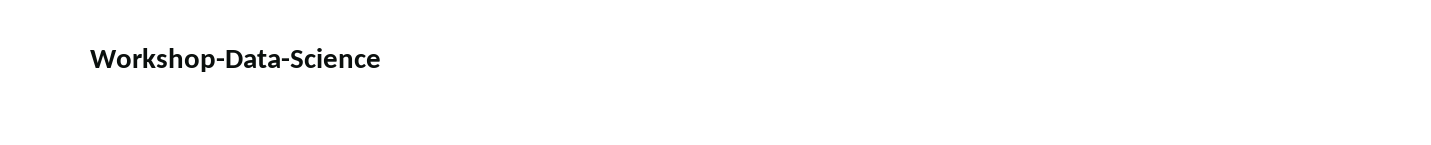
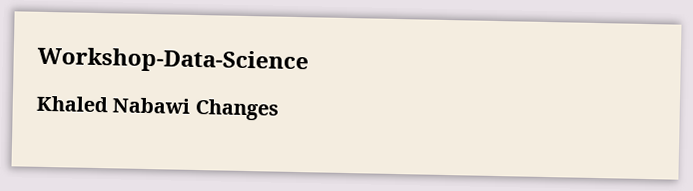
(381, 60) none -> [36,95,279,121] // Khaled Nabawi Changes

